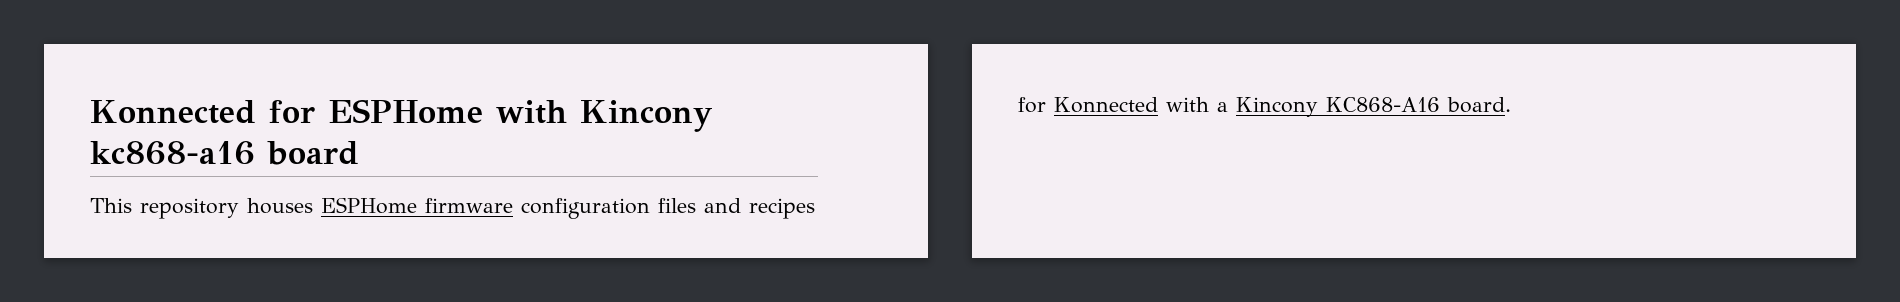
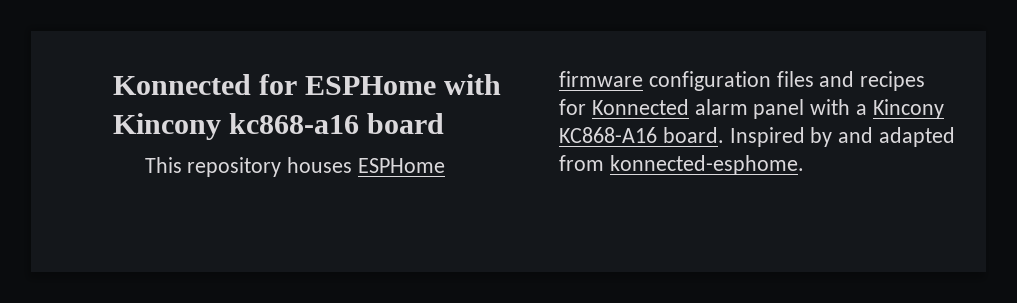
(1158, 105) none -> [694,99,805,119] alarm panel
(1511, 105) none -> [729,127,956,147] [559,155,804,175] Inspired by and adapted from konnected-esphome.

